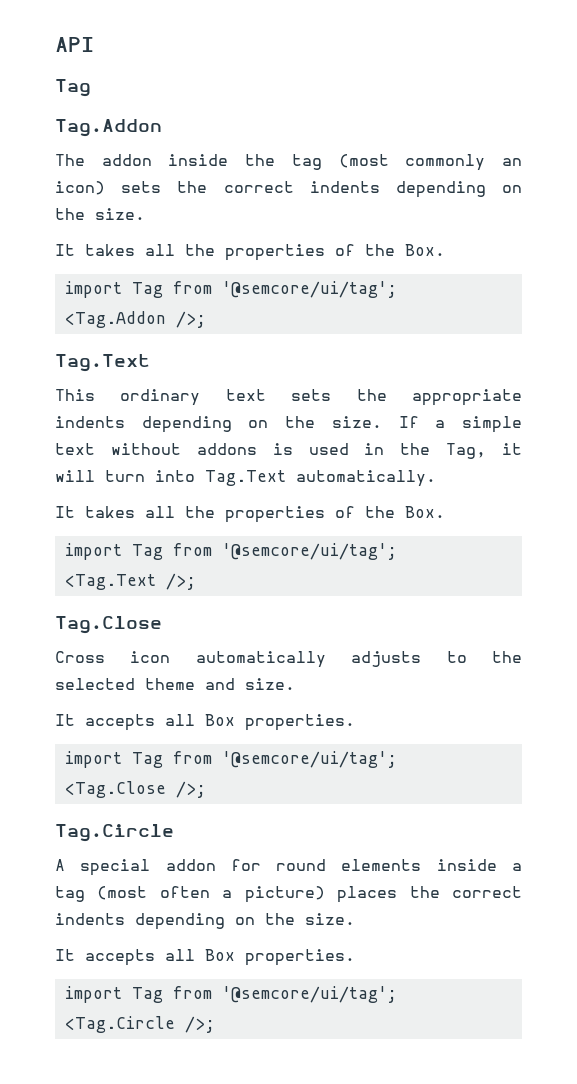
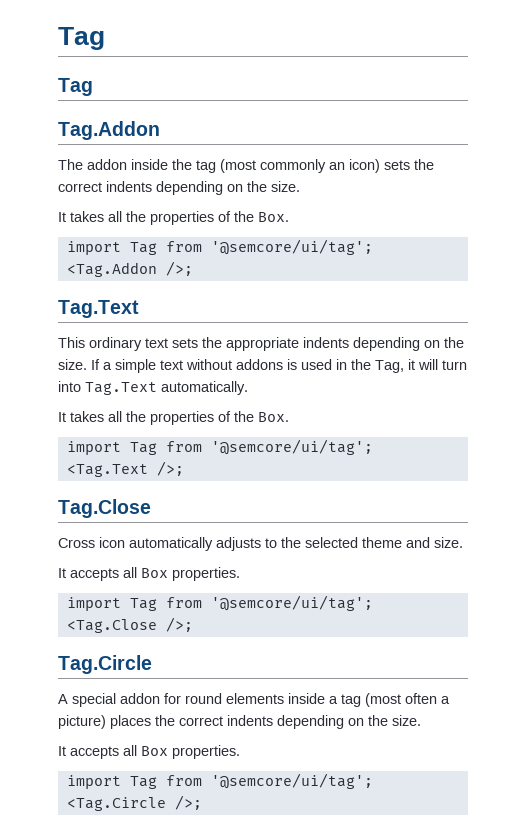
[55,37,94,52] API -> [58,27,105,50] Tag

